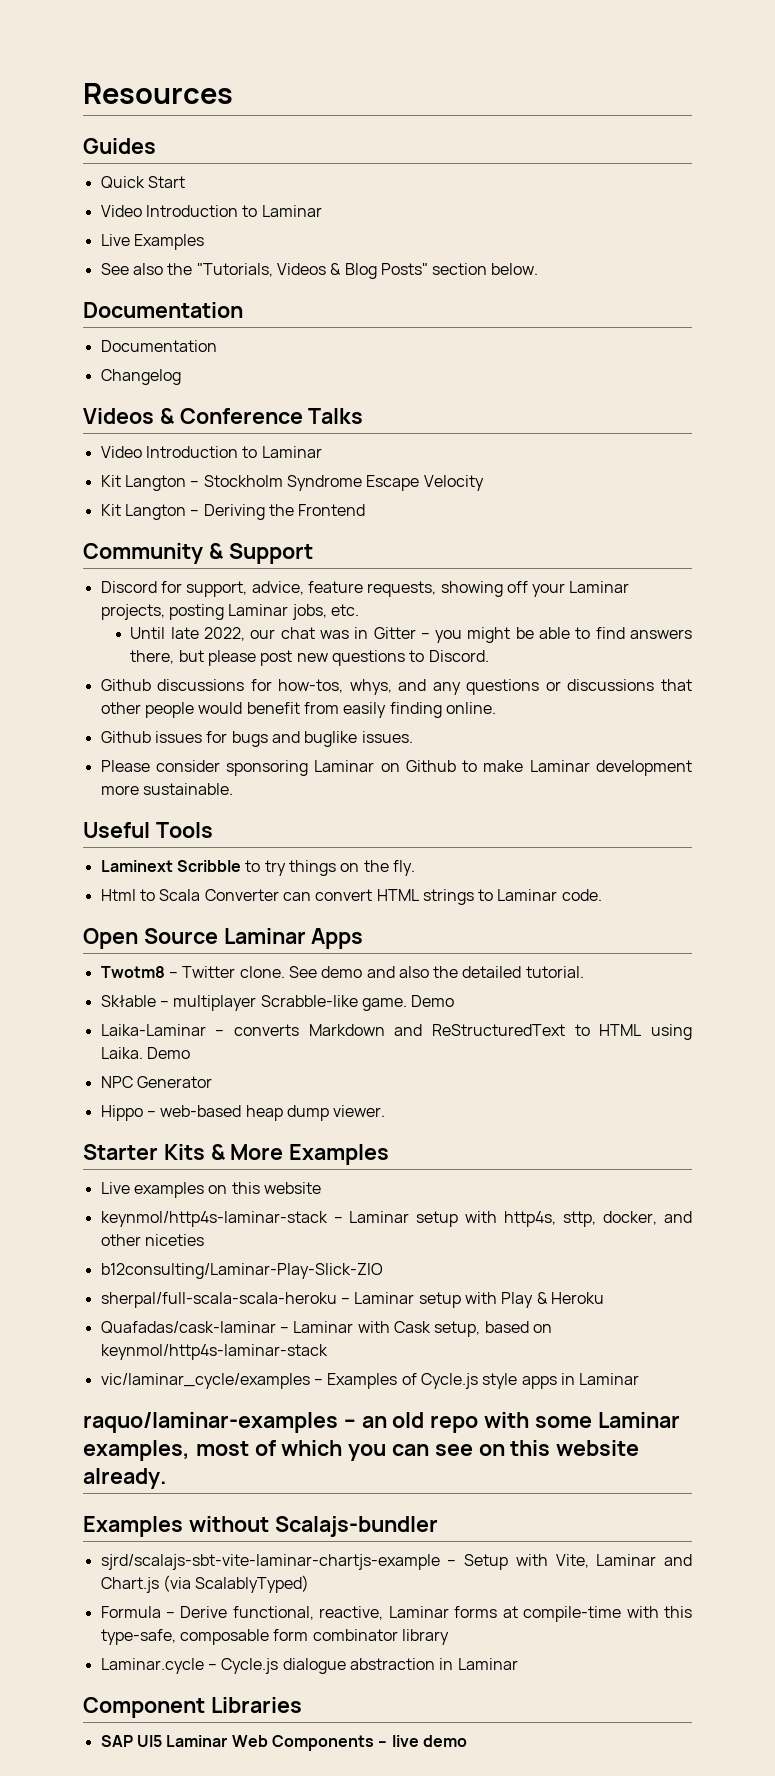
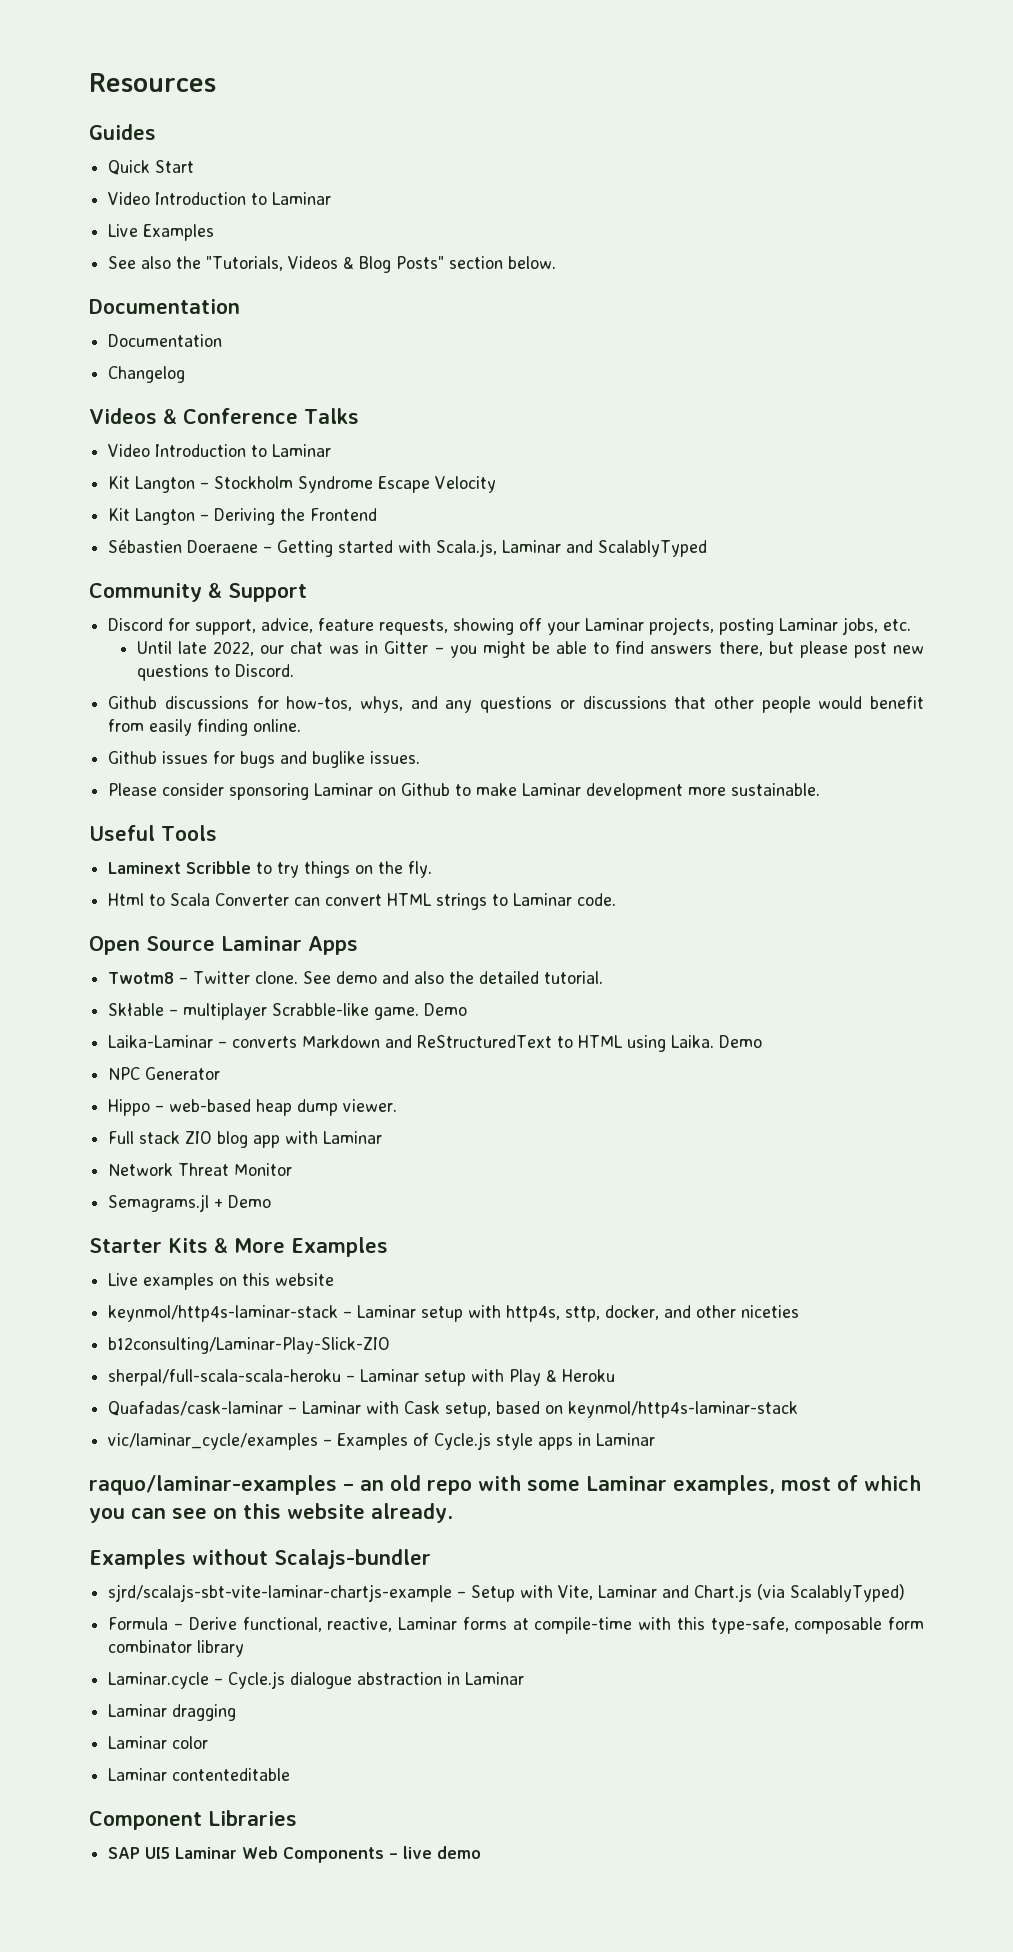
(366, 510) none -> [108,539,708,557] // Sébastien Doeraene – Getting started with Scala.js, Laminar and ScalablyTyped
(386, 1111) none -> [108,1131,383,1148] [108,1163,293,1176] [108,1194,272,1212] // Full stack ZIO blog app with Laminar // Network Threat Monitor // Semagrams.jl + Demo
(518, 1664) none -> [108,1704,237,1721] [108,1736,209,1749] [108,1768,291,1781] // Laminar dragging // Laminar color // Laminar contenteditable

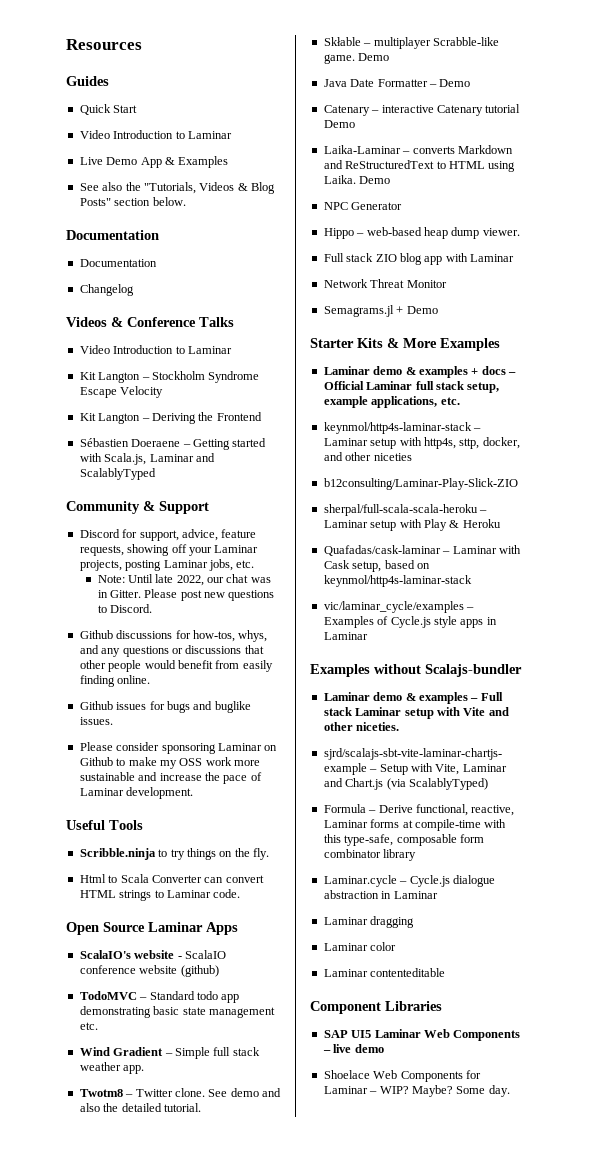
(139, 230) none -> [106,157,175,168] Demo App &
(912, 625) none -> [97,575,125,583] Note:
[384,641,848,658] Gitter – you might be able to find answers there, but please -> [109,589,178,598] Gitter. Please
[522,783,821,800] Laminar development more sustainable. -> [159,757,260,769] [79,772,262,784] [79,787,194,799] my OSS work more sustainable and increase the pace of Laminar development.
[108,861,252,874] Laminext Scribble -> [79,848,156,860] Scribble.ninja
(358, 945) none -> [79,950,226,959] [79,965,219,977] [79,991,240,1003] [79,1006,275,1018] [79,1022,98,1030] [79,1047,260,1059] [79,1062,145,1074] // ScalaIO's website - ScalaIO conference website (github) // TodoMVC – Standard todo app demonstrating basic state management etc. // Wind Gradient – Simple full stack weather app.
(468, 1009) none -> [323,79,471,87] [323,104,521,116] [323,120,355,128] // Java Date Formatter – Demo // Catenary – interactive Catenary tutorial Demo
[108,1273,335,1290] Live examples on this website -> [323,366,516,378] [323,381,500,393] [323,396,460,408] Laminar demo & examples + docs – Official Laminar full stack setup, example applications, etc.
[89,1475,921,1495] [89,1503,453,1523] [89,1549,431,1569] raquo/laminar-examples – an old repo with some Laminar examples, most of which you can see on this website already. // Examples without Scalajs-bundler -> [310,664,522,677] [323,692,503,704] [323,707,509,719] [323,722,400,731] Examples without Scalajs-bundler // Laminar demo & examples – Full stack Laminar setup with Vite and other niceties.
(482, 1852) none -> [323,1070,481,1082] [323,1085,510,1097] // Shoelace Web Components for Laminar – WIP? Maybe? Some day.

